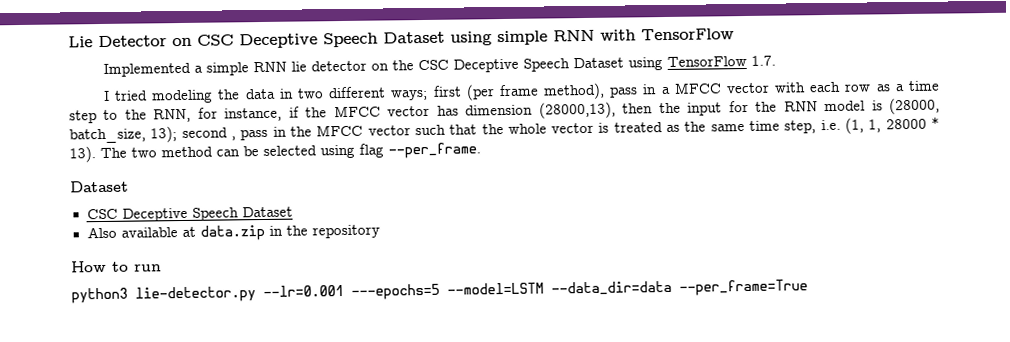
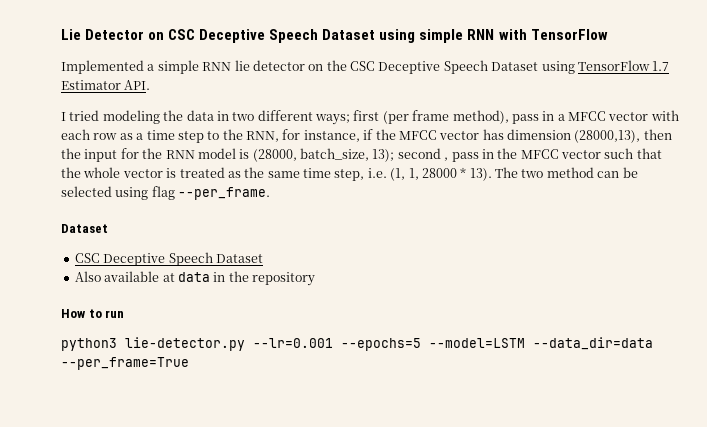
[750,55,776,66] 1.7. -> [652,61,670,71] [61,80,151,90] 1.7 Estimator API.
[199,224,265,241] data.zip -> [177,272,210,282] data
[351,283,440,300] ---epochs=5 -> [341,338,421,351] --epochs=5

